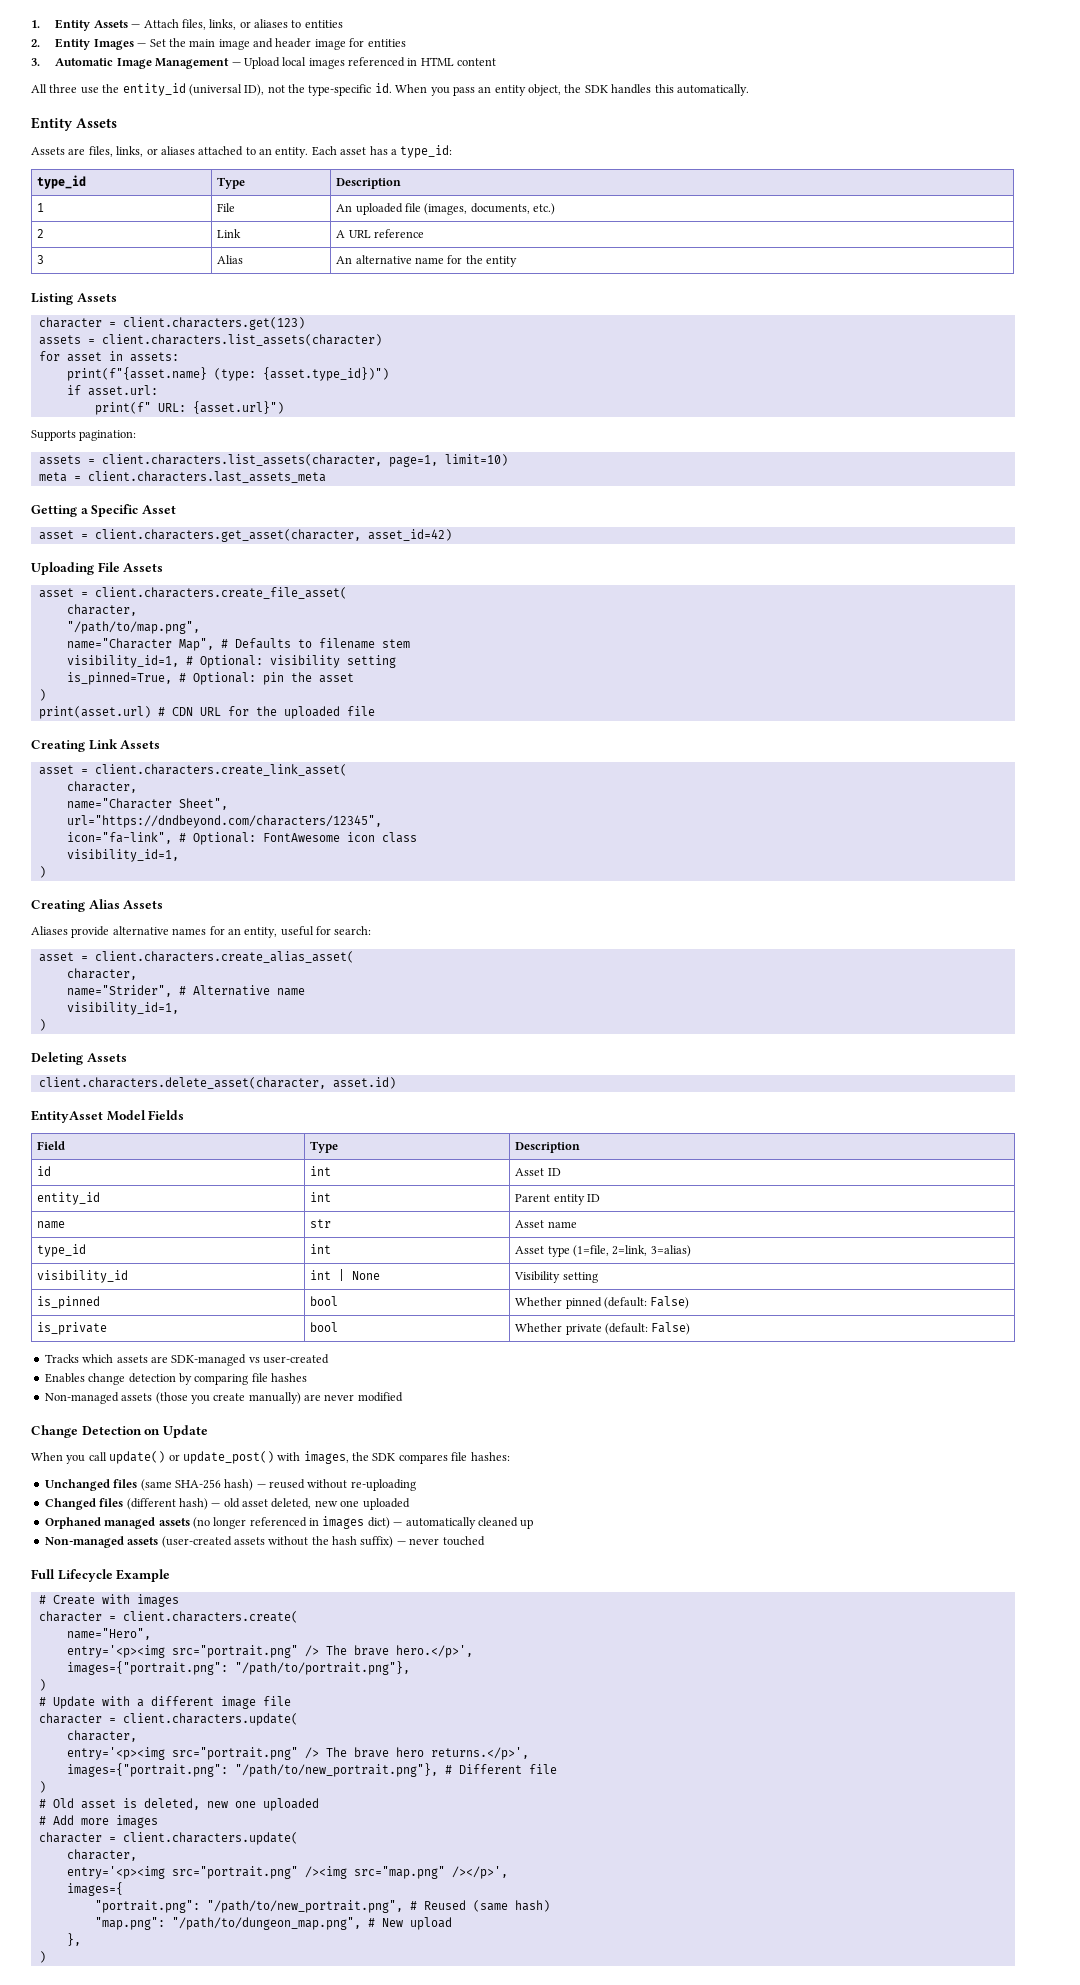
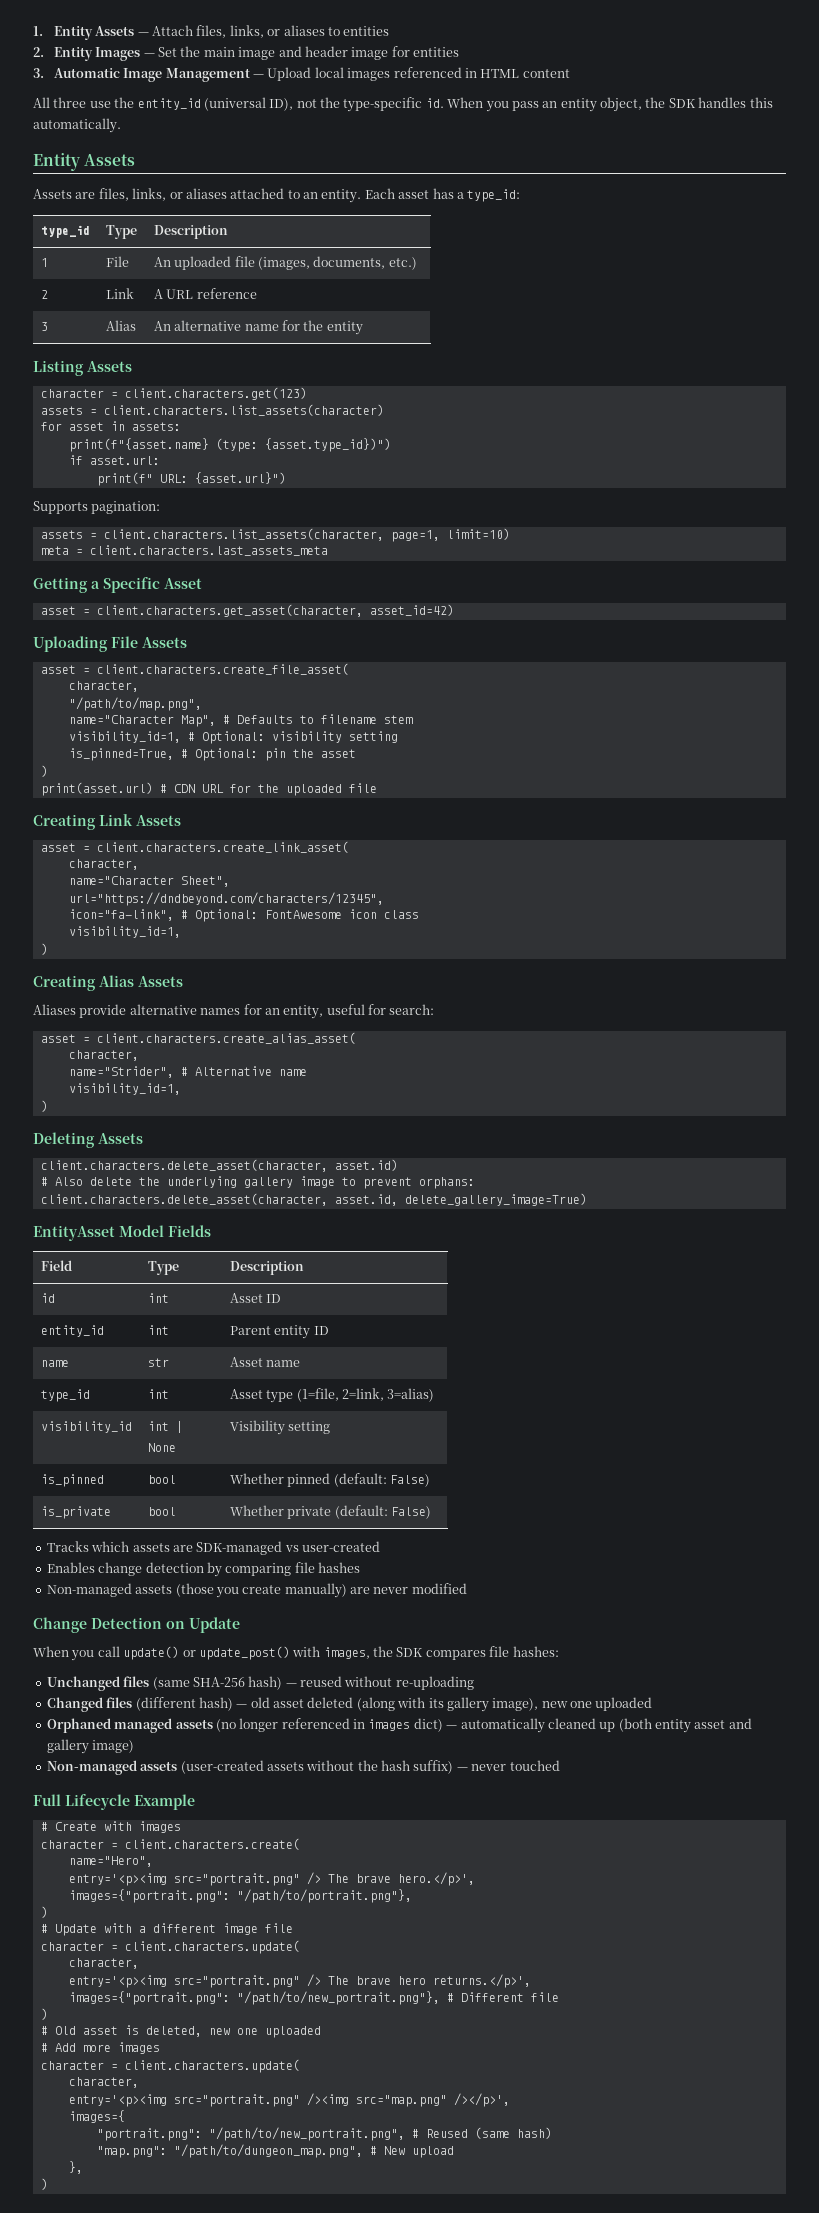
(396, 1083) none -> [40,1176,475,1189] [40,1193,587,1206] // # Also delete the underlying gallery image to prevent orphans: // client.characters.delete_asset(character, asset.id, delete_gallery_image=True)
[271,1498,312,1509] deleted, -> [307,1697,539,1712] deleted (along with its gallery image),
(534, 1524) none -> [618,1718,752,1733] [46,1739,135,1754] (both entity asset and gallery image)

